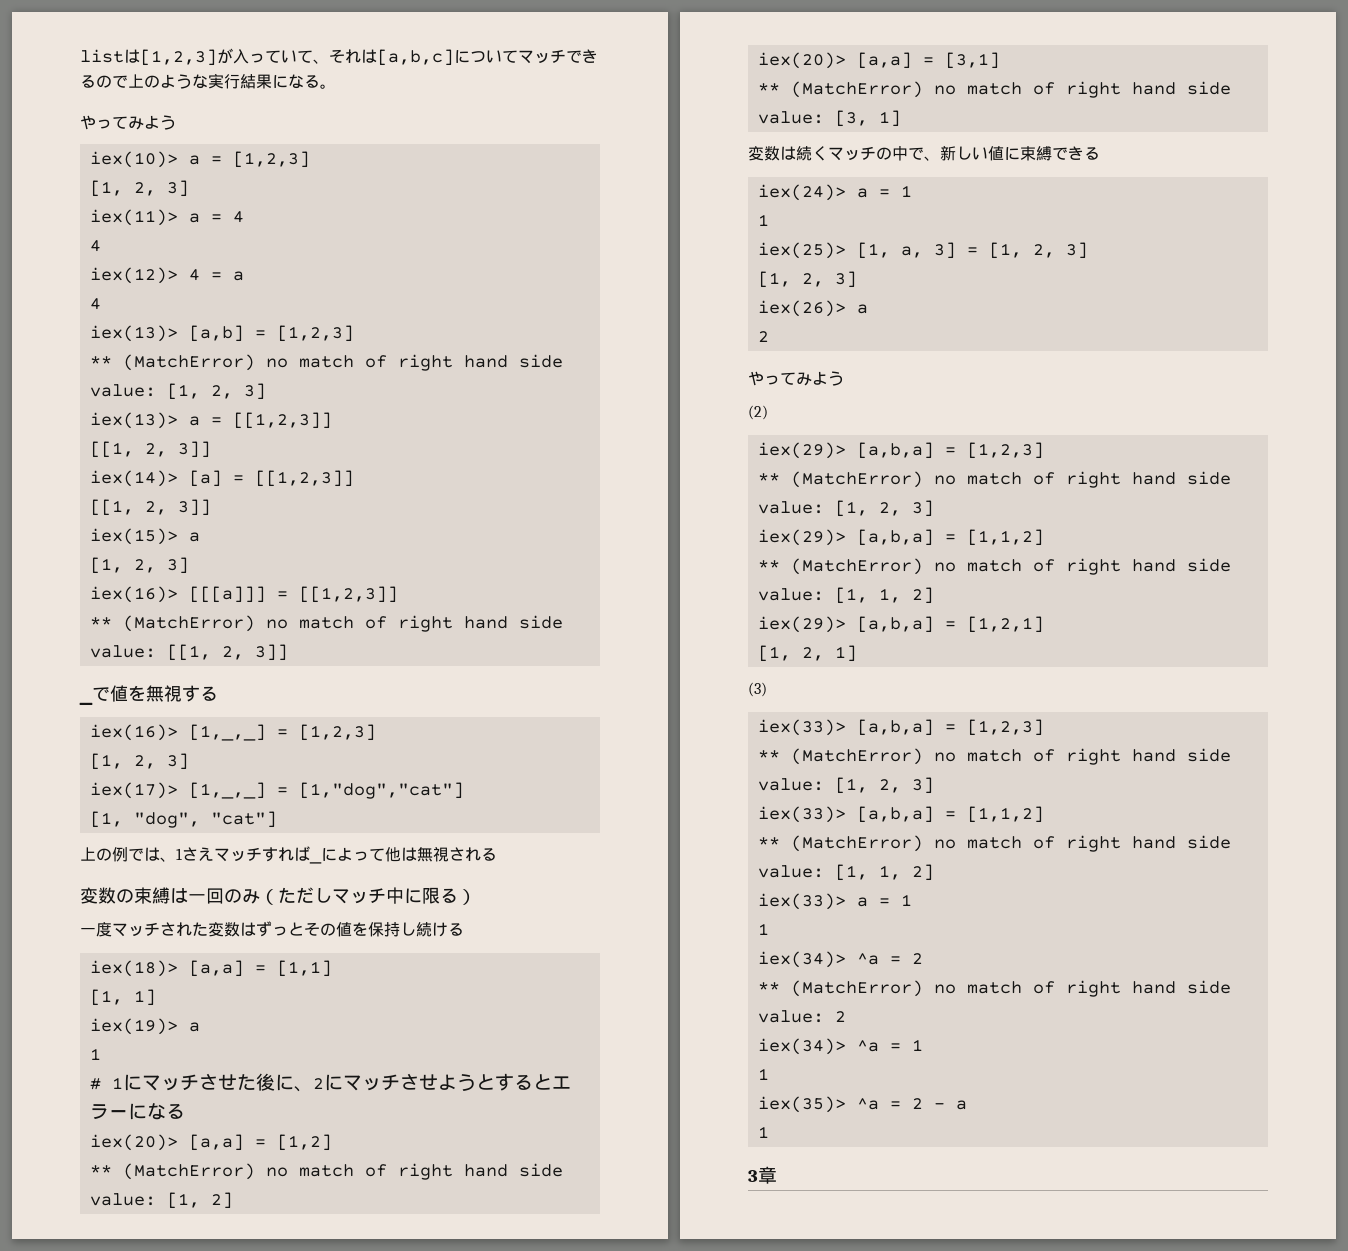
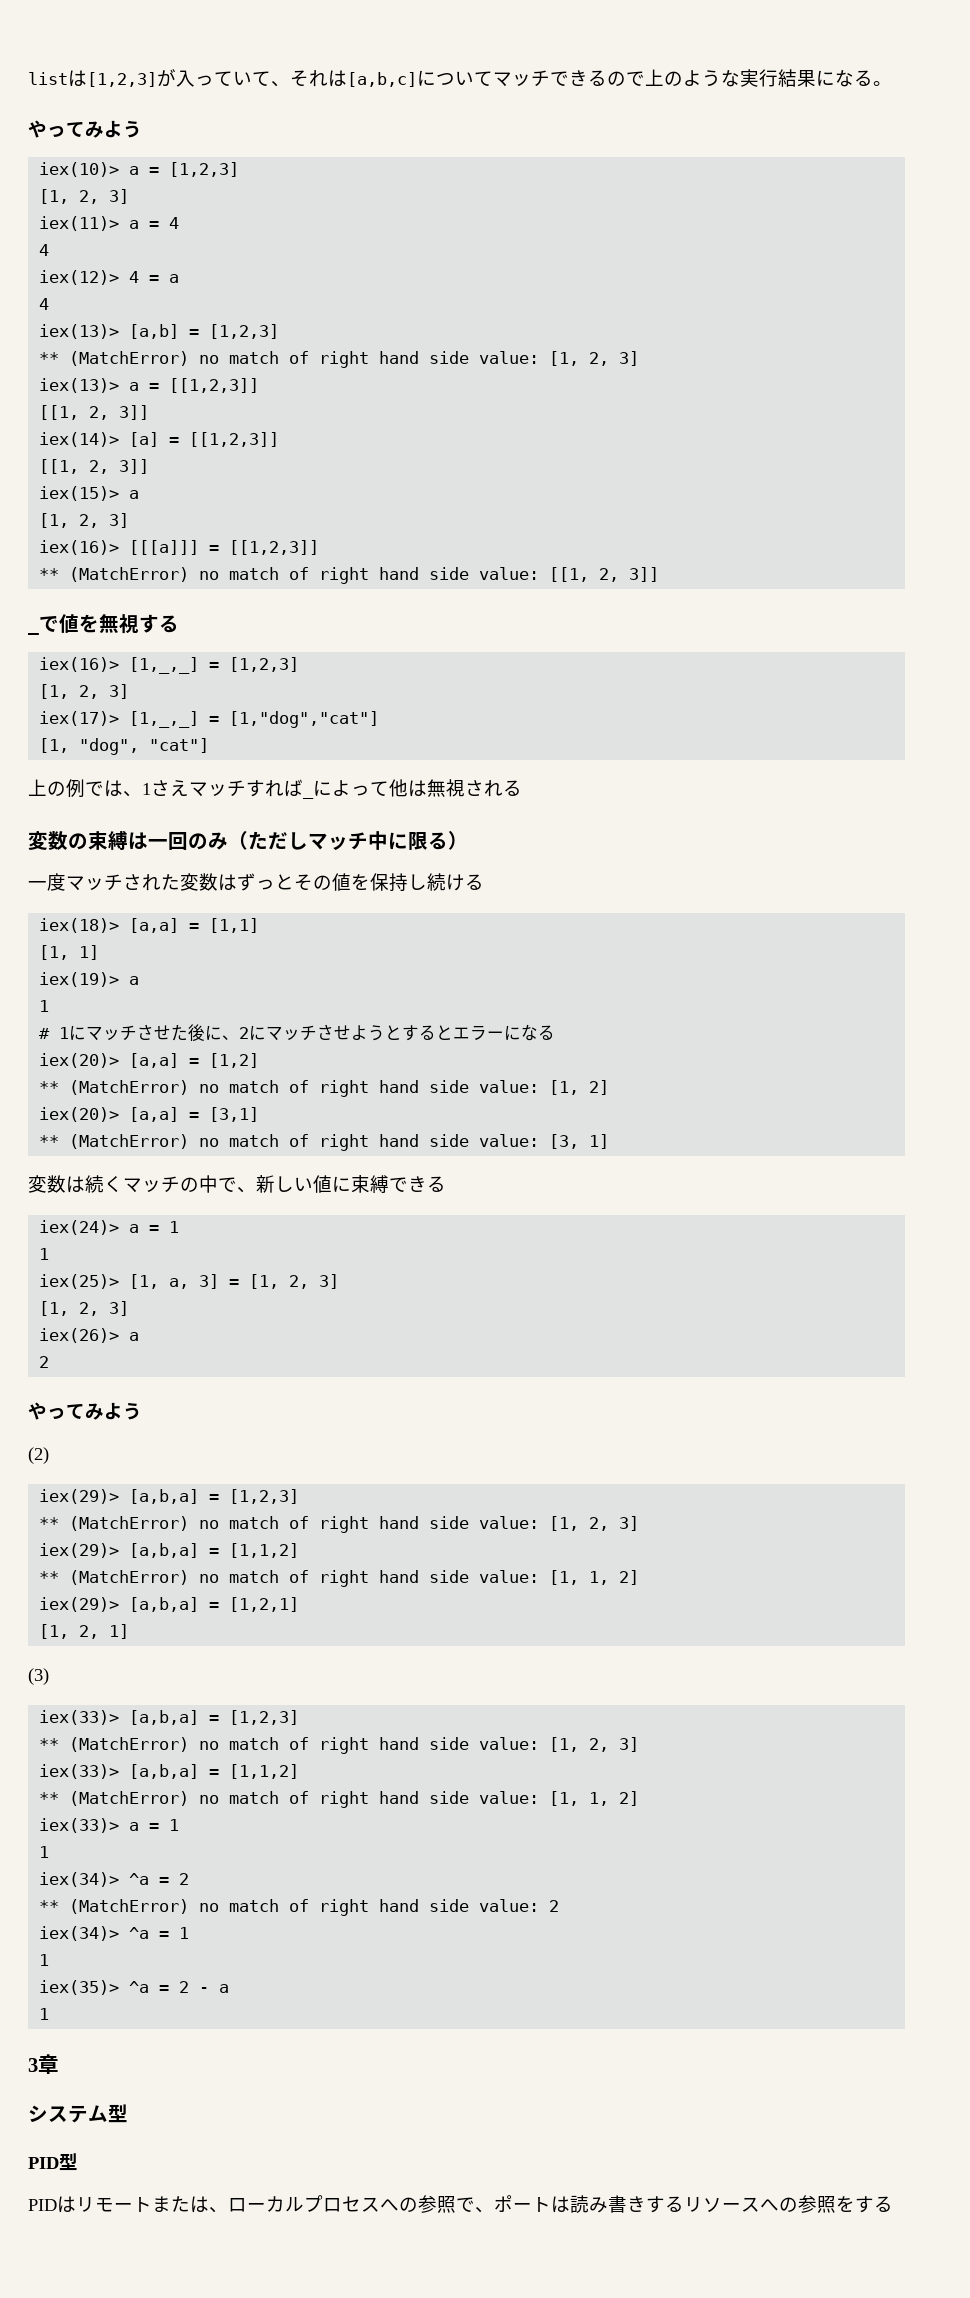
(777, 1175) none -> [28,2104,128,2123] [28,2153,78,2171] [28,2195,893,2213] // システム型 // PID型 // PIDはリモートまたは、ローカルプロセスへの参照で、ポートは読み書きするリソースへの参照をする

